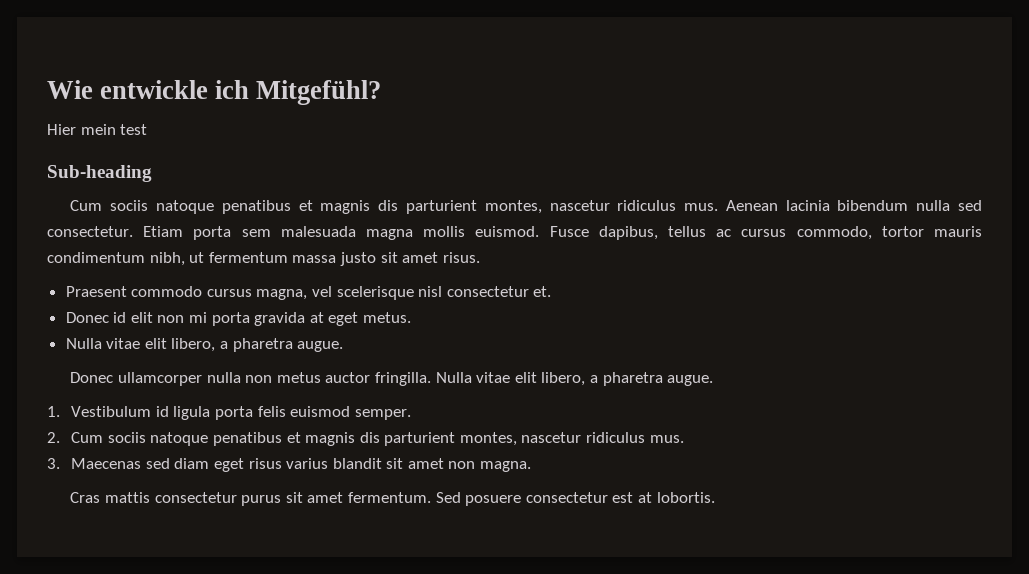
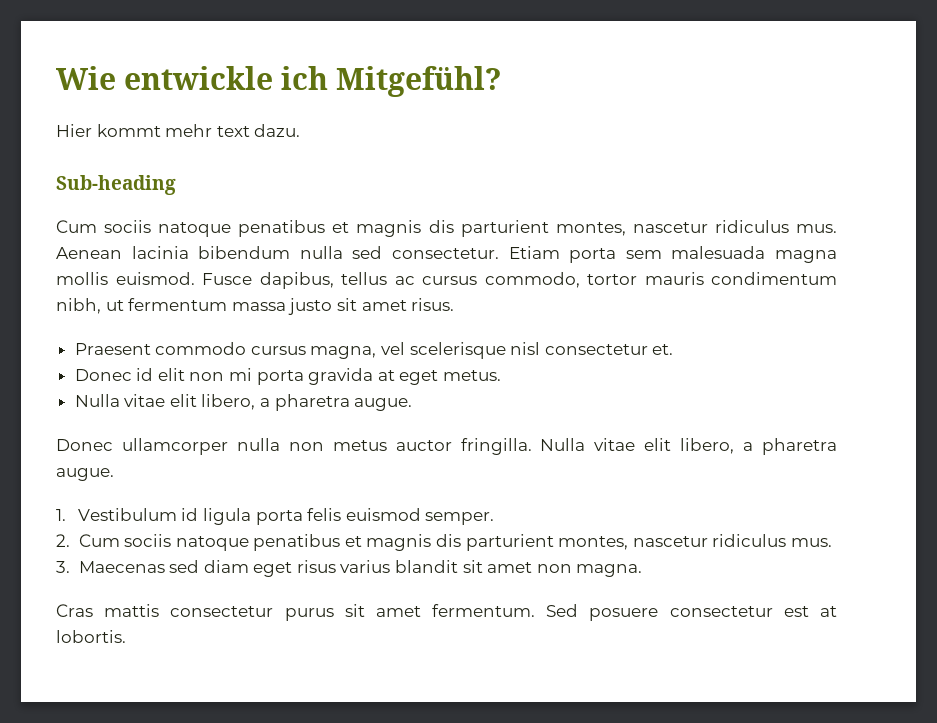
[80,124,148,135] mein test -> [96,124,301,137] kommt mehr text dazu.

